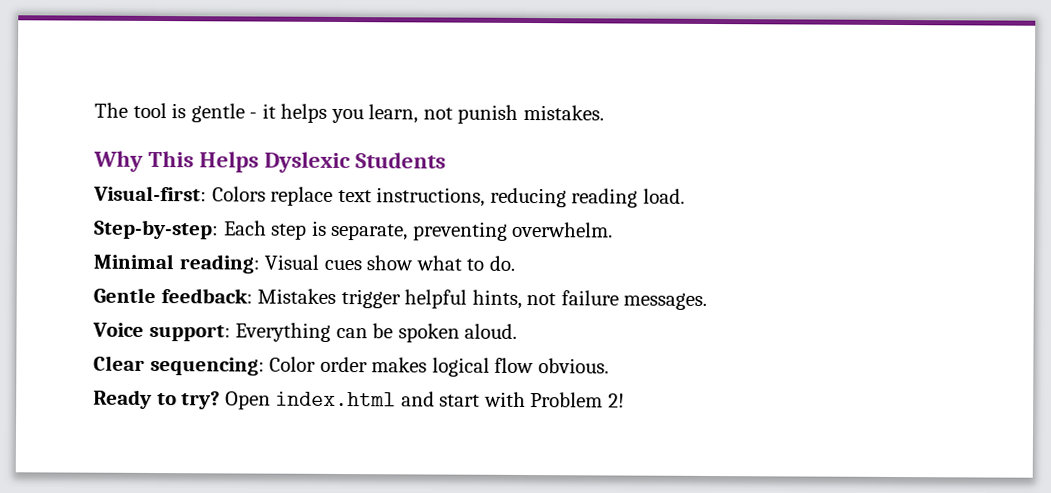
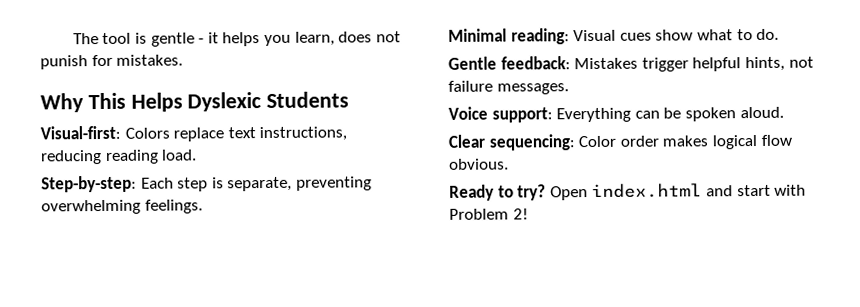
(419, 114) none -> [338,31,373,43] does
(519, 114) none -> [91,54,113,67] for
[512,221,614,238] overwhelm. -> [41,199,203,215] overwhelming feelings.

